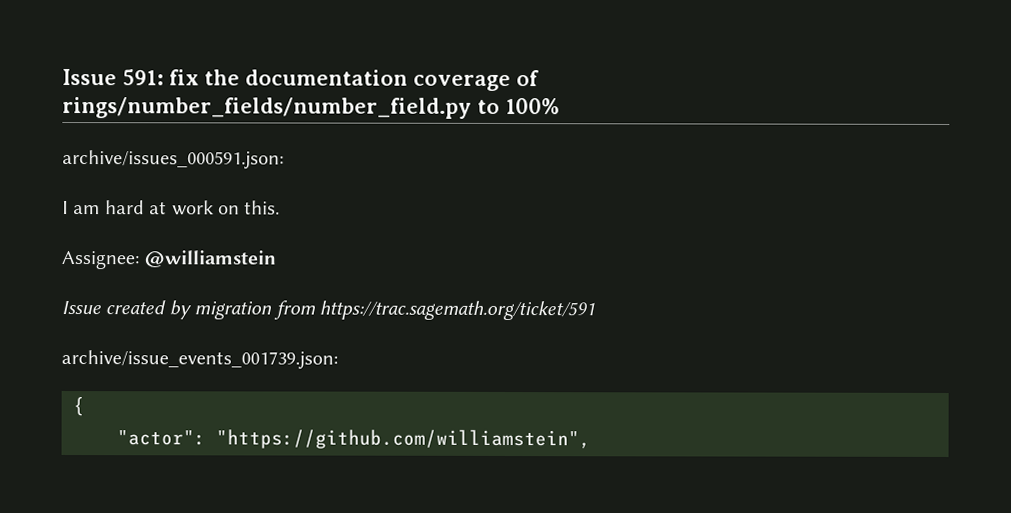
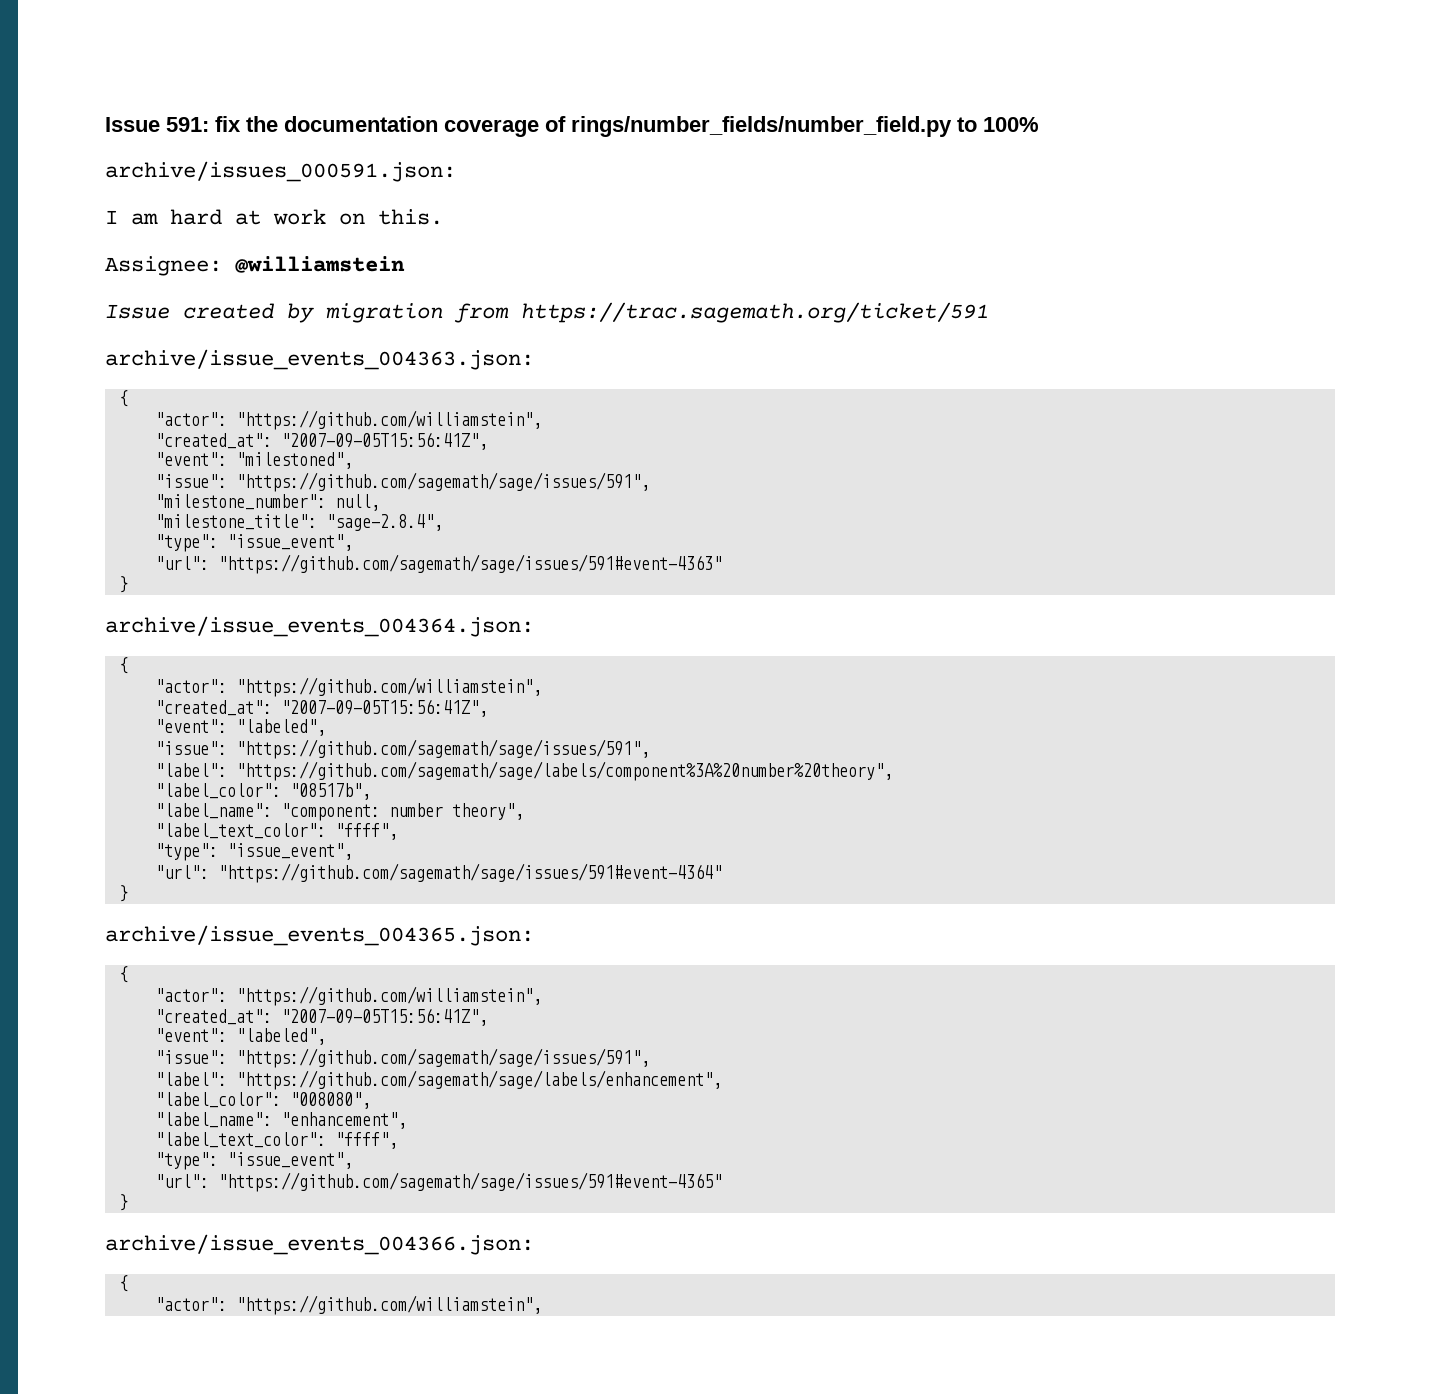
[61,349,338,370] [73,397,85,417] [117,429,591,450] archive/issue_events_001739.json: // { // "actor": "https://github.com/williamstein", -> [105,349,534,370] [118,390,128,407] [154,410,542,430] [154,432,488,450] [154,452,353,469] [154,472,650,492] [154,494,380,511] [154,514,443,531] [154,534,353,552] [154,554,722,574] [118,576,128,593] [105,616,534,637] [118,657,128,674] [154,677,542,697] [154,699,488,717] [154,719,326,736] [154,739,650,759] [154,761,893,781] [154,783,371,800] [154,803,524,821] [154,823,398,840] [154,843,353,861] [154,863,722,883] [118,885,128,902] [105,925,534,946] [118,966,128,983] [154,986,542,1006] [154,1008,488,1026] [154,1028,326,1045] [154,1048,650,1068] [154,1070,722,1090] [154,1092,371,1109] [154,1112,407,1129] [154,1132,398,1149] [154,1152,353,1170] [154,1172,722,1192] [118,1194,128,1211] [105,1234,534,1255] [118,1275,128,1292] [154,1295,542,1315] archive/issue_events_004363.json: // { // "actor": "https://github.com/williamstein", // "created_at": "2007-09-05T15:56:41Z", // "event": "milestoned", // "issue": "https://github.com/sagemath/sage/issues/591", // "milestone_number": null, // "milestone_title": "sage-2.8.4", // "type": "issue_event", // "url": "https://github.com/sagemath/sage/issues/591#event-4363" // } // archive/issue_events_004364.json: // { // "actor": "https://github.com/williamstein", // "created_at": "2007-09-05T15:56:41Z", // "event": "labeled", // "issue": "https://github.com/sagemath/sage/issues/591", // "label": "https://github.com/sagemath/sage/labels/component%3A%20number%20theory", // "label_color": "08517b", // "label_name": "component: number theory", // "label_text_color": "ffff", // "type": "issue_event", // "url": "https://github.com/sagemath/sage/issues/591#event-4364" // } // archive/issue_events_004365.json: // { // "actor": "https://github.com/williamstein", // "created_at": "2007-09-05T15:56:41Z", // "event": "labeled", // "issue": "https://github.com/sagemath/sage/issues/591", // "label": "https://github.com/sagemath/sage/labels/enhancement", // "label_color": "008080", // "label_name": "enhancement", // "label_text_color": "ffff", // "type": "issue_event", // "url": "https://github.com/sagemath/sage/issues/591#event-4365" // } // archive/issue_events_004366.json: // { // "actor": "https://github.com/williamstein",

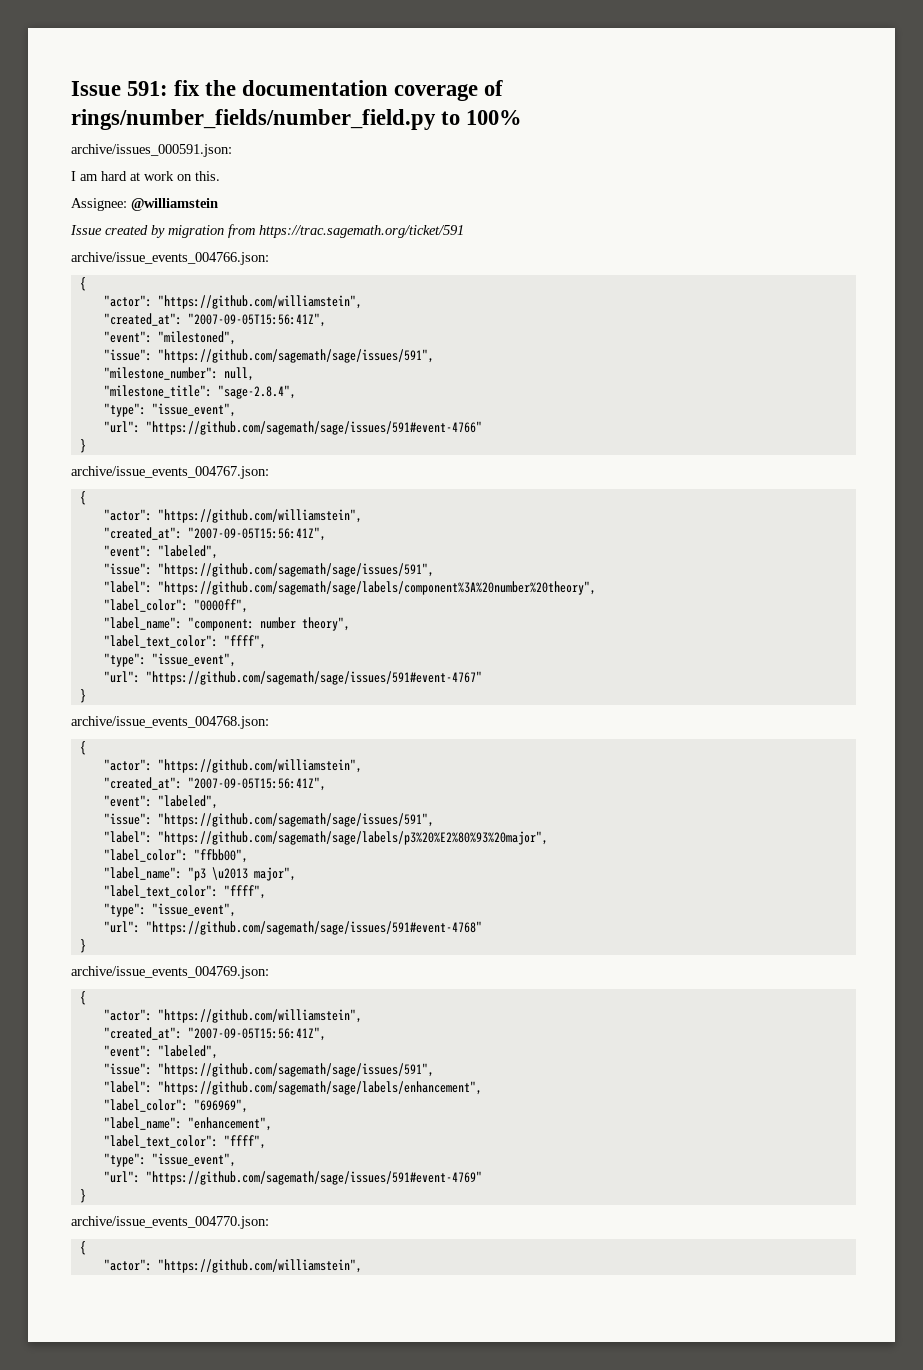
[105,349,534,370] archive/issue_events_004363.json: -> [71,252,269,265] archive/issue_events_004766.json:
[217,554,722,574] [118,576,128,593] [105,616,534,637] "https://github.com/sagemath/sage/issues/591#event-4363" // } // archive/issue_events_004364.json: -> [145,421,482,435] [79,439,86,453] [71,466,269,479] "https://github.com/sagemath/sage/issues/591#event-4766" // } // archive/issue_events_004767.json:
[289,783,371,800] "08517b", -> [193,599,248,613] "0000ff",
[217,863,722,883] [118,885,128,902] [105,925,534,946] "https://github.com/sagemath/sage/issues/591#event-4364" // } // archive/issue_events_004365.json: -> [145,671,482,685] [79,689,86,703] [71,716,269,729] [79,741,86,755] [103,759,362,773] [103,777,326,791] [103,795,218,809] [103,813,434,827] [103,831,548,845] [103,849,248,863] [103,867,296,881] [103,885,266,899] [103,903,236,917] [103,921,482,935] [79,939,86,953] [71,966,269,979] "https://github.com/sagemath/sage/issues/591#event-4767" // } // archive/issue_events_004768.json: // { // "actor": "https://github.com/williamstein", // "created_at": "2007-09-05T15:56:41Z", // "event": "labeled", // "issue": "https://github.com/sagemath/sage/issues/591", // "label": "https://github.com/sagemath/sage/labels/p3%20%E2%80%93%20major", // "label_color": "ffbb00", // "label_name": "p3 \u2013 major", // "label_text_color": "ffff", // "type": "issue_event", // "url": "https://github.com/sagemath/sage/issues/591#event-4768" // } // archive/issue_events_004769.json:
[289,1092,371,1109] "008080", -> [193,1099,248,1113] "696969",
[217,1172,722,1192] [118,1194,128,1211] [105,1234,534,1255] "https://github.com/sagemath/sage/issues/591#event-4365" // } // archive/issue_events_004366.json: -> [145,1171,482,1185] [79,1189,86,1203] [71,1216,269,1229] "https://github.com/sagemath/sage/issues/591#event-4769" // } // archive/issue_events_004770.json:

